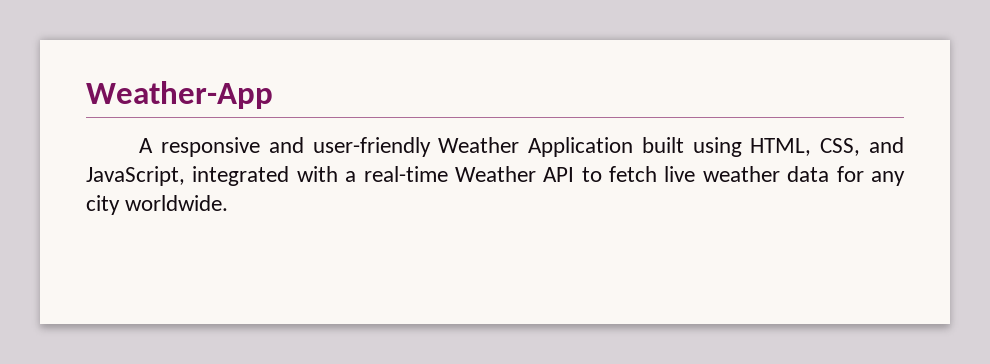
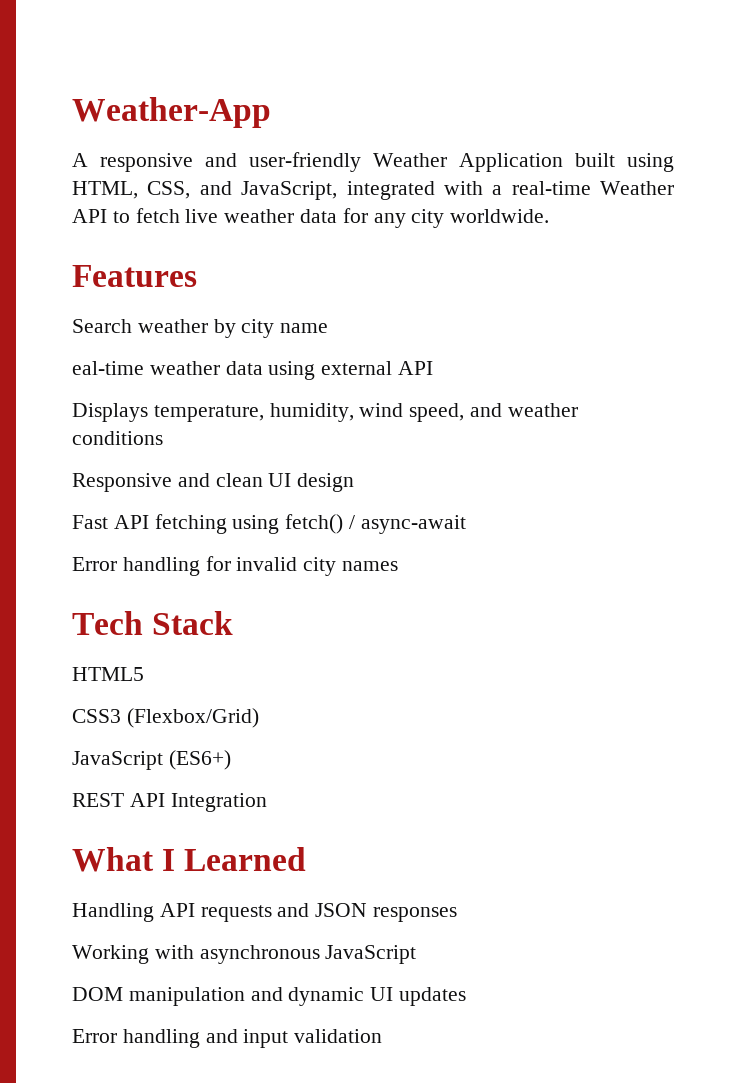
(229, 203) none -> [72,265,197,287] [72,319,329,338] [72,361,434,380] [72,403,578,422] [72,431,163,445] [72,473,355,492] [72,514,466,534] [72,556,399,576] [72,611,234,635] [72,667,144,681] [72,708,259,728] [72,750,231,770] [72,793,267,812] [72,847,307,872] [72,903,458,922] [72,945,417,964] [72,987,467,1006] [72,1029,383,1048] // Features // Search weather by city name // eal-time weather data using external API // Displays temperature, humidity, wind speed, and weather conditions // Responsive and clean UI design // Fast API fetching using fetch() / async-await // Error handling for invalid city names // Tech Stack // HTML5 // CSS3 (Flexbox/Grid) // JavaScript (ES6+) // REST API Integration // What I Learned // Handling API requests and JSON responses // Working with asynchronous JavaScript // DOM manipulation and dynamic UI updates // Error handling and input validation

